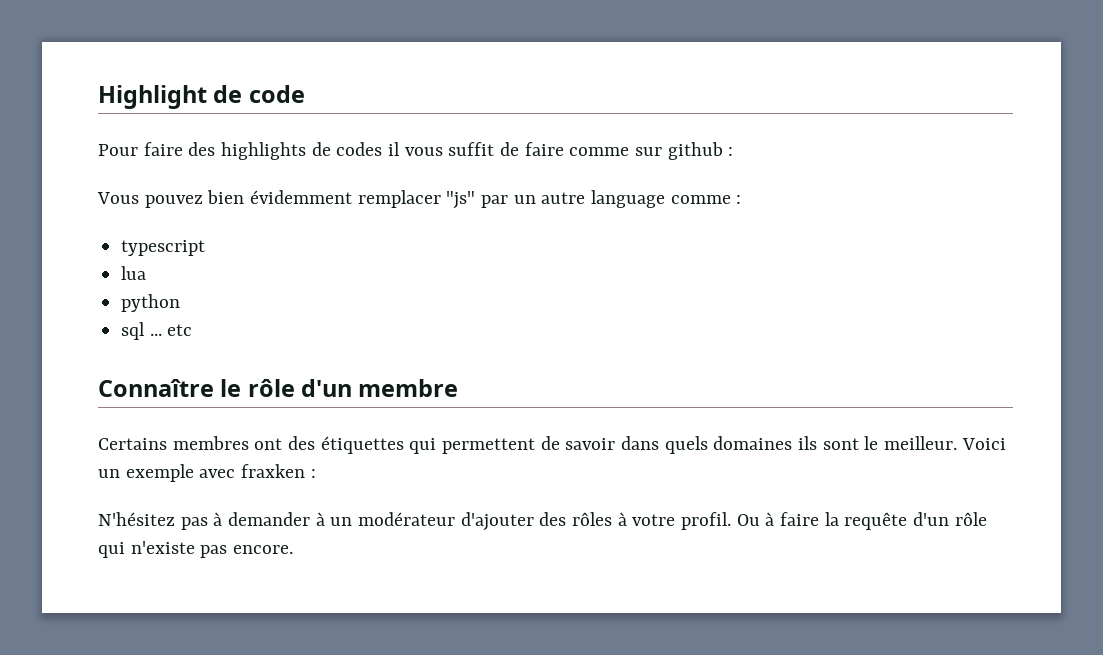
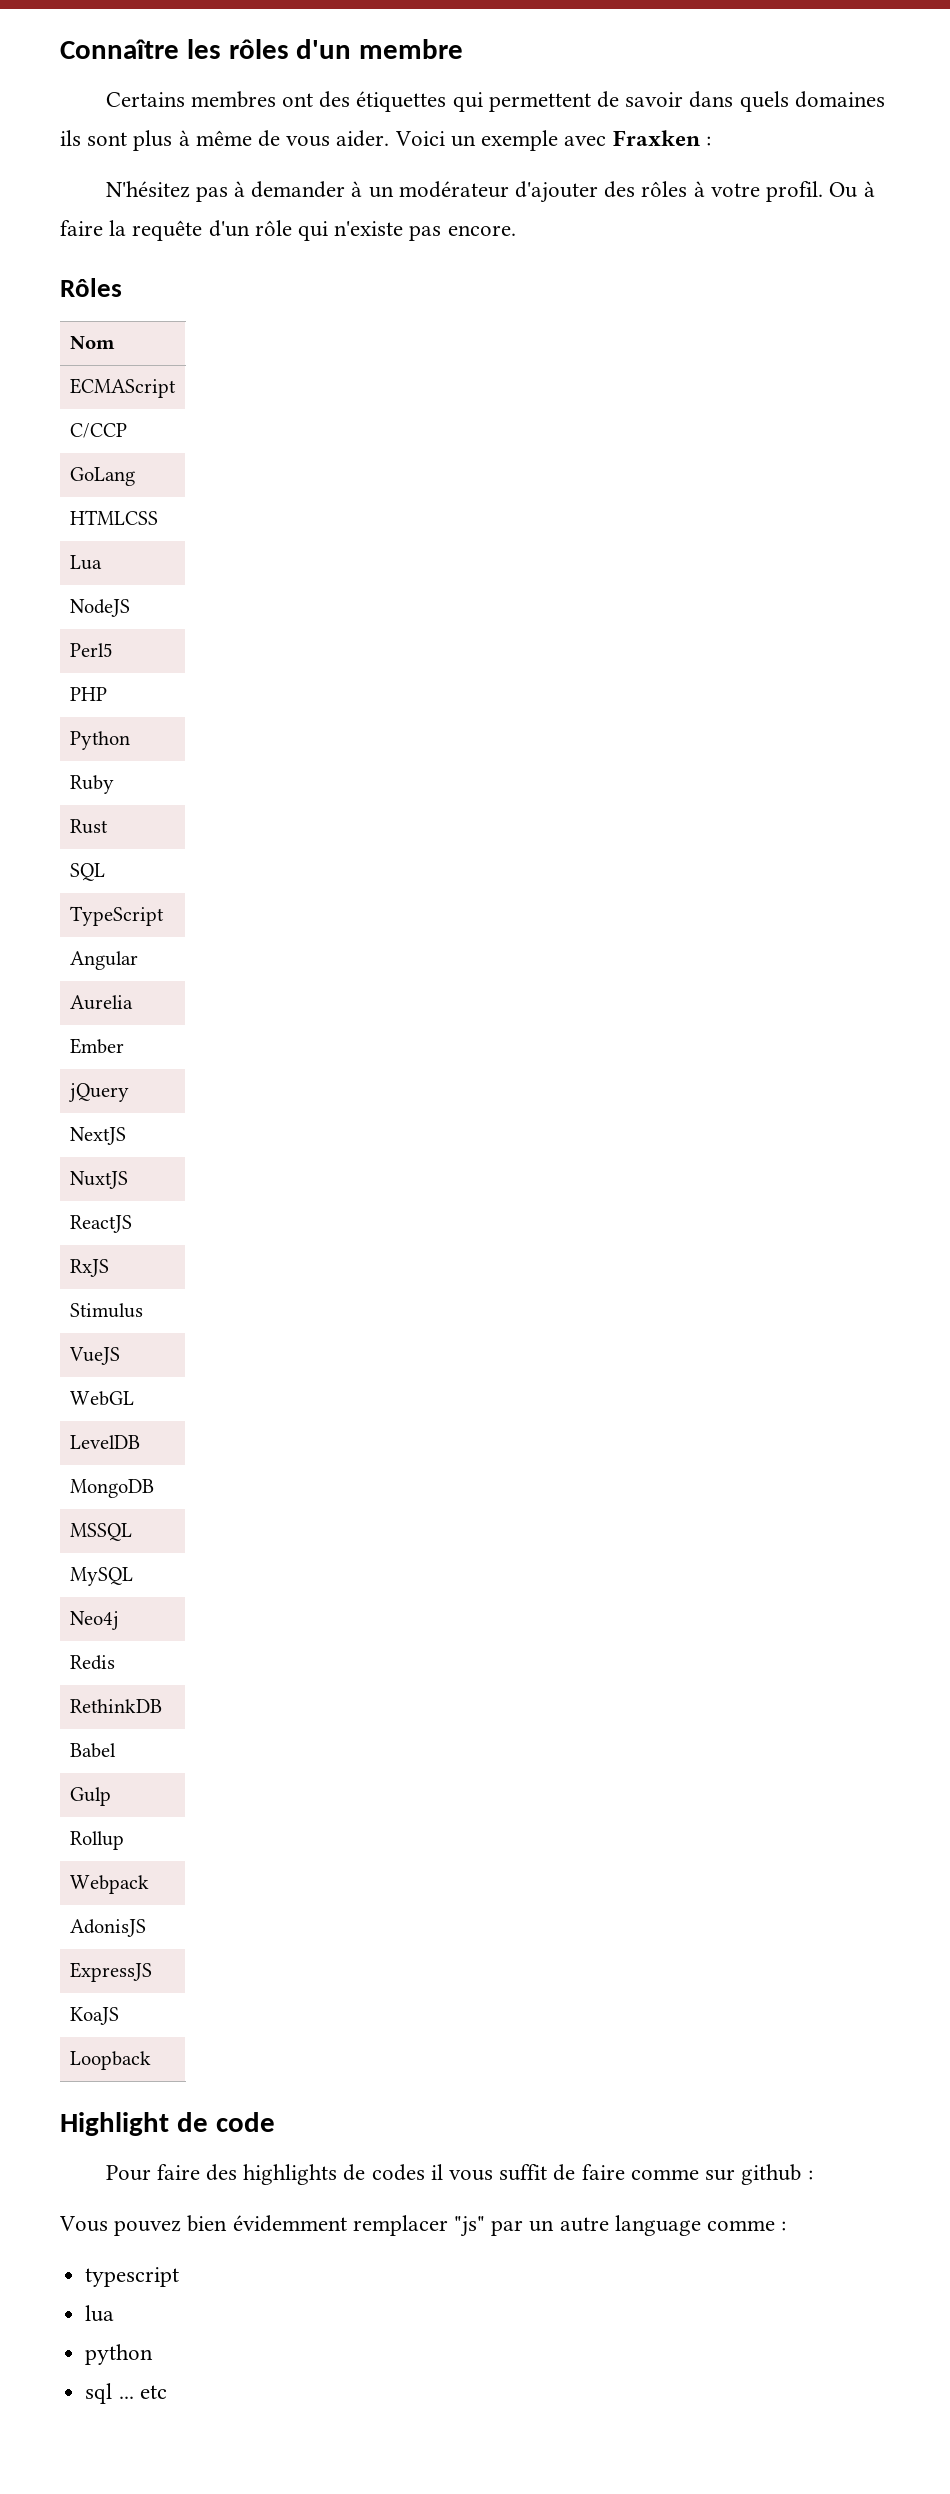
(98, 97) none -> [60,39,464,59] [105,91,885,112] [60,130,711,151] [105,181,875,203] [60,220,516,241] [60,278,122,297] [69,336,115,349] [69,378,176,398] [69,423,127,438] [69,467,135,486] [69,510,158,525] [69,555,102,570] [69,599,130,617] [69,643,113,657] [69,687,107,701] [69,731,130,750] [69,775,114,794] [69,819,108,834] [69,863,105,881] [69,906,164,926] [69,951,138,970] [69,995,133,1010] [69,1038,124,1054] [68,1083,129,1102] [69,1127,126,1145] [69,1171,128,1189] [69,1215,132,1233] [69,1259,109,1277] [69,1303,143,1318] [68,1347,120,1365] [69,1391,134,1406] [69,1435,140,1449] [69,1479,154,1498] [69,1523,132,1541] [69,1567,133,1586] [69,1611,119,1630] [69,1655,115,1670] [69,1699,162,1713] [69,1743,116,1758] [69,1787,111,1806] [69,1831,124,1850] [69,1875,149,1894] [69,1919,146,1937] [69,1962,152,1982] [69,2007,119,2025] [69,2051,151,2070] Connaître les rôles d'un membre // Certains membres ont des étiquettes qui permettent de savoir dans quels domaines ils sont plus à même de vous aider. Voici un exemple avec Fraxken : // N'hésitez pas à demander à un modérateur d'ajouter des rôles à votre profil. Ou à faire la requête d'un rôle qui n'existe pas encore. // Rôles // Nom // ECMAScript // C/CCP // GoLang // HTMLCSS // Lua // NodeJS // Perl5 // PHP // Python // Ruby // Rust // SQL // TypeScript // Angular // Aurelia // Ember // jQuery // NextJS // NuxtJS // ReactJS // RxJS // Stimulus // VueJS // WebGL // LevelDB // MongoDB // MSSQL // MySQL // Neo4j // Redis // RethinkDB // Babel // Gulp // Rollup // Webpack // AdonisJS // ExpressJS // KoaJS // Loopback //
[98,379,459,397] [98,436,1006,454] [98,464,316,482] [98,512,987,531] [98,541,294,558] // Connaître le rôle d'un membre // Certains membres ont des étiquettes qui permettent de savoir dans quels domaines ils sont le meilleur. Voici un exemple avec fraxken : // N'hésitez pas à demander à un modérateur d'ajouter des rôles à votre profil. Ou à faire la requête d'un rôle qui n'existe pas encore. -> (167, 2392) none

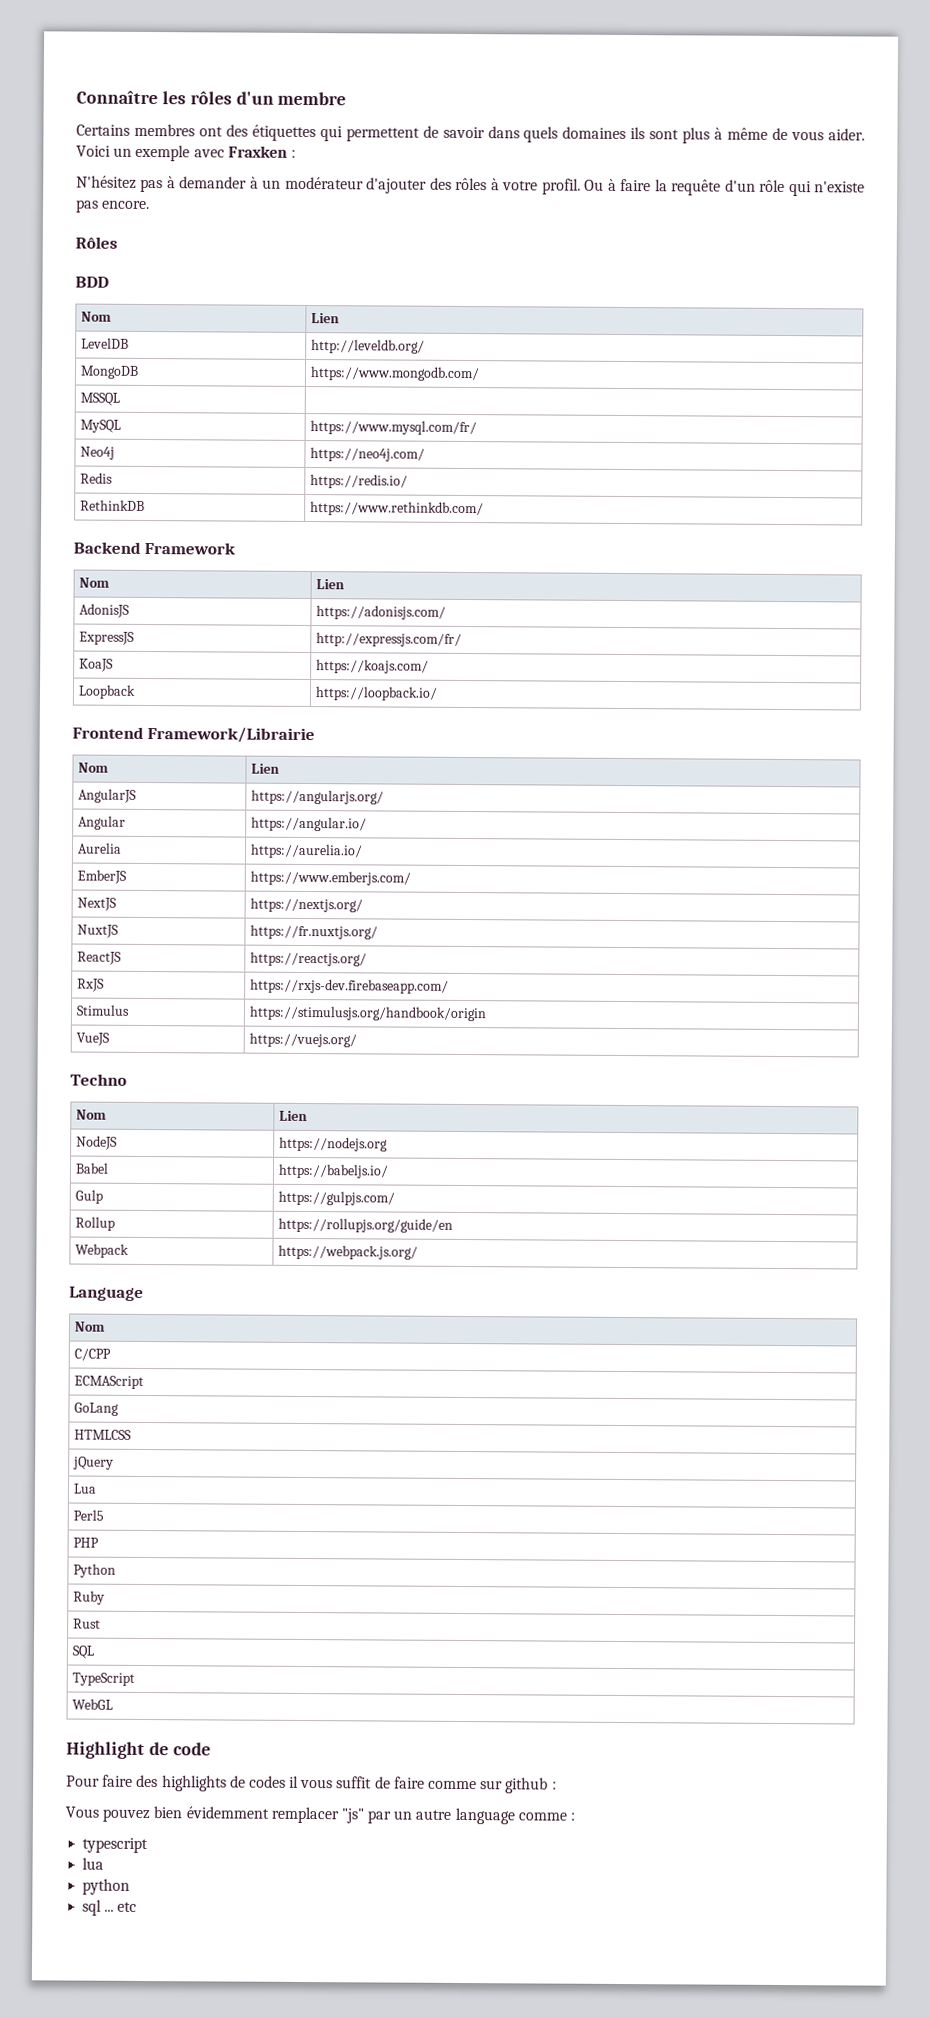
[69,336,115,349] // Nom -> [75,276,109,288] [81,311,113,322] [311,313,341,324] [81,337,130,349] [311,339,426,354] [80,365,140,379] [310,366,481,382] [80,392,121,406] [80,419,122,433] [310,420,478,436] [80,446,116,460] [310,447,426,462] [80,472,114,484] [310,474,409,489] [80,499,146,511] [310,501,485,517] [73,541,237,555] [79,577,111,588] [316,579,346,590] [79,603,131,618] [316,605,447,620] [79,631,136,645] [316,632,463,647] [79,658,115,672] [316,659,430,674] [78,684,137,699] [315,686,439,701] [72,726,316,744] [78,762,110,773] [251,763,281,774] [78,788,138,803] [251,789,385,805] [78,815,127,830] [251,816,368,832] [77,842,123,854] [250,843,364,859] [77,869,128,884] [250,870,412,886] [77,897,118,911] [250,897,364,913] [77,924,120,938] [250,924,379,940] [77,951,123,965] [250,951,368,967] [77,978,106,992] [250,978,450,994] [76,1004,131,1016] [249,1005,488,1022] [76,1032,111,1046] [249,1032,358,1048] [70,1073,127,1086] [76,1109,108,1120] [279,1110,309,1122] [76,1135,119,1150] [279,1136,389,1152] [75,1162,110,1174] [278,1163,390,1179] [75,1189,104,1204] [278,1190,396,1206] [75,1216,116,1231] [278,1217,454,1233] [75,1243,130,1258] [278,1244,419,1260] [69,1286,144,1301] [74,1321,107,1332] [74,1348,112,1361] // BDD // Nom | Lien // LevelDB | http://leveldb.org/ // MongoDB | https://www.mongodb.com/ // MSSQL | // MySQL | https://www.mysql.com/fr/ // Neo4j | https://neo4j.com/ // Redis | https://redis.io/ // RethinkDB | https://www.rethinkdb.com/ // Backend Framework // Nom | Lien // AdonisJS | https://adonisjs.com/ // ExpressJS | http://expressjs.com/fr/ // KoaJS | https://koajs.com/ // Loopback | https://loopback.io/ // Frontend Framework/Librairie // Nom | Lien // AngularJS | https://angularjs.org/ // Angular | https://angular.io/ // Aurelia | https://aurelia.io/ // EmberJS | https://www.emberjs.com/ // NextJS | https://nextjs.org/ // NuxtJS | https://fr.nuxtjs.org/ // ReactJS | https://reactjs.org/ // RxJS | https://rxjs-dev.firebaseapp.com/ // Stimulus | https://stimulusjs.org/handbook/origin // VueJS | https://vuejs.org/ // Techno // Nom | Lien // NodeJS | https://nodejs.org // Babel | https://babeljs.io/ // Gulp | https://gulpjs.com/ // Rollup | https://rollupjs.org/guide/en // Webpack | https://webpack.js.org/ // Language // Nom // C/CPP
[69,423,127,438] // C/CCP -> (145, 1382) none
(158, 517) none -> [73,1456,115,1470] // jQuery
[69,599,130,617] // NodeJS -> (98, 1488) none
[69,951,138,970] [69,995,133,1010] [69,1038,124,1054] [68,1083,129,1102] [69,1127,126,1145] [69,1171,128,1189] [69,1215,132,1233] [69,1259,109,1277] [69,1303,143,1318] [68,1347,120,1365] [69,1391,134,1406] [69,1435,140,1449] [69,1479,154,1498] [69,1523,132,1541] [69,1567,133,1586] [69,1611,119,1630] [69,1655,115,1670] [69,1699,162,1713] [69,1743,116,1758] [69,1787,111,1806] [69,1831,124,1850] [69,1875,149,1894] [69,1919,146,1937] [69,1962,152,1982] [69,2007,119,2025] [69,2051,151,2070] Angular // Aurelia // Ember // jQuery // NextJS // NuxtJS // ReactJS // RxJS // Stimulus // VueJS // WebGL // LevelDB // MongoDB // MSSQL // MySQL // Neo4j // Redis // RethinkDB // Babel // Gulp // Rollup // Webpack // AdonisJS // ExpressJS // KoaJS // Loopback -> [72,1698,114,1710] WebGL

